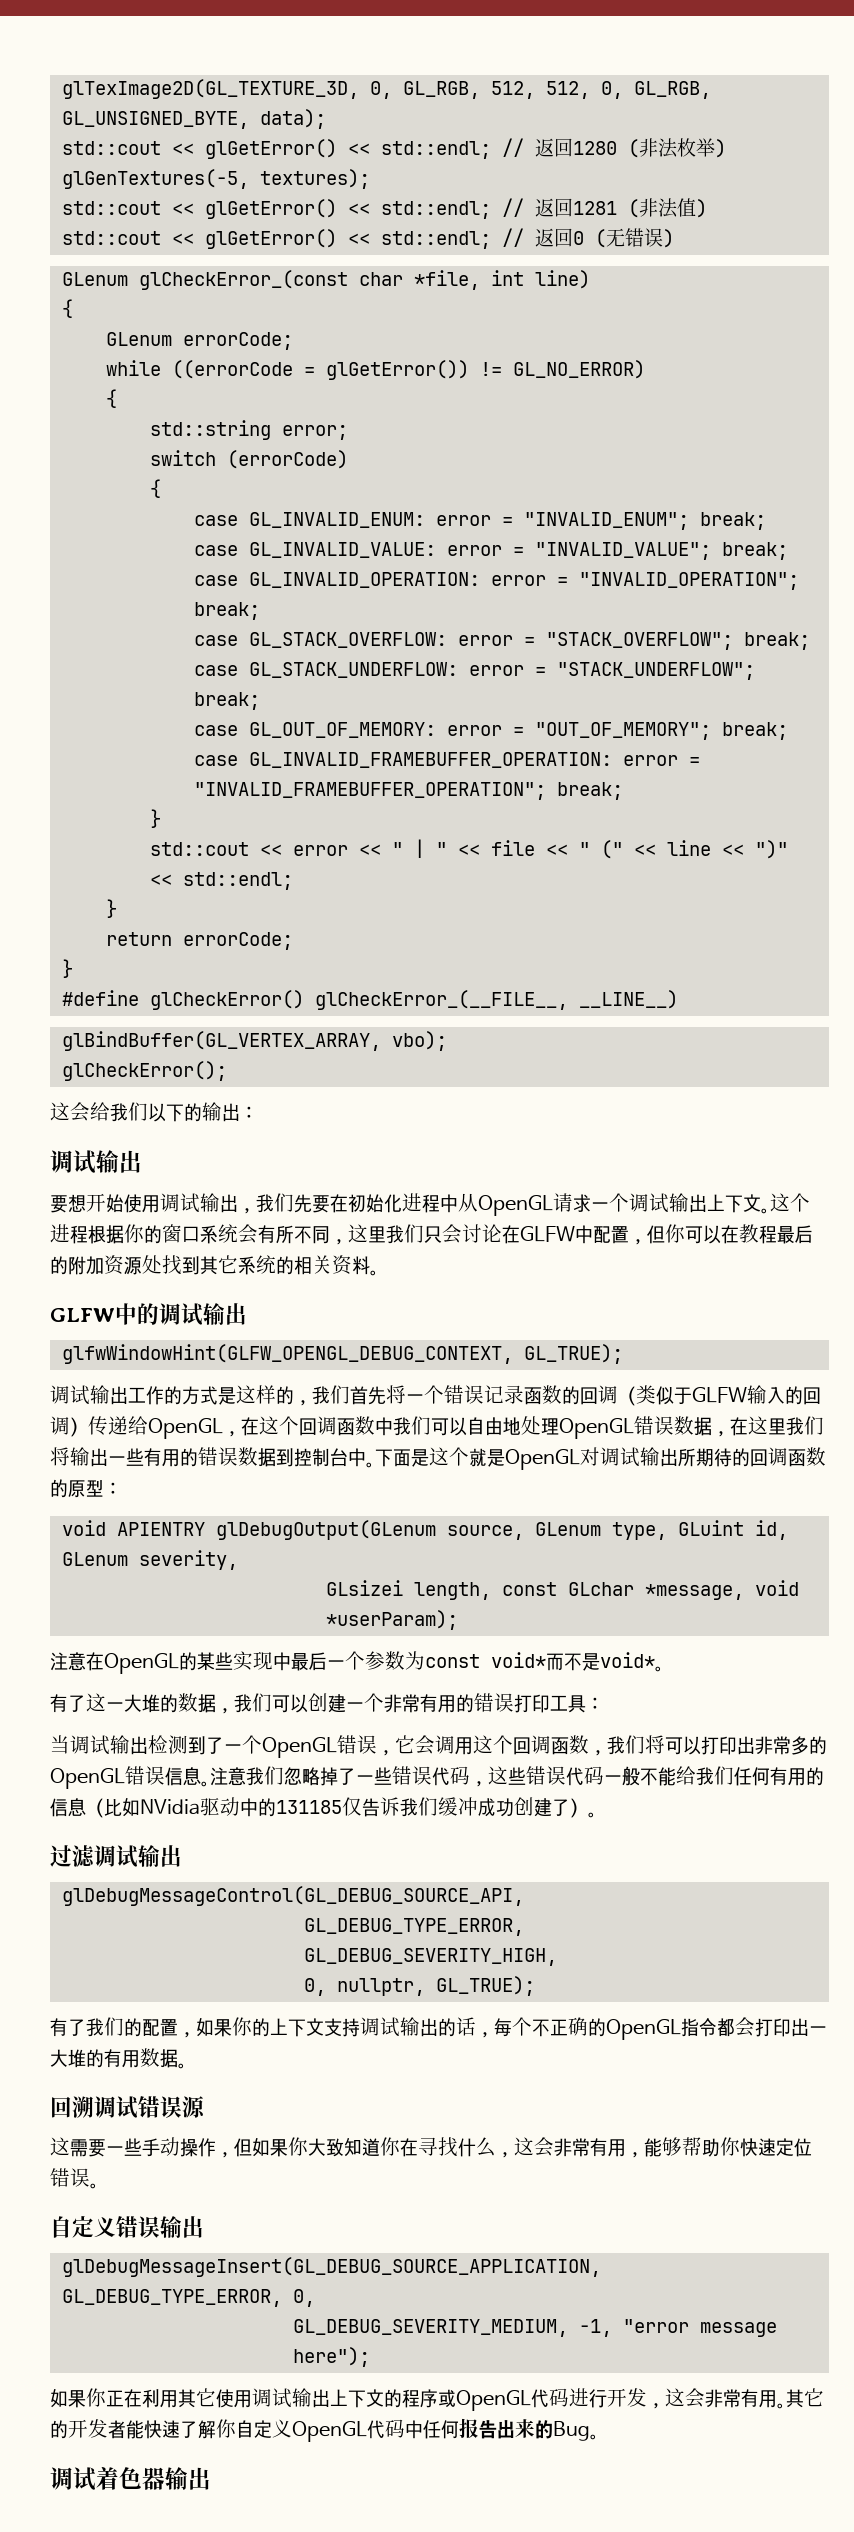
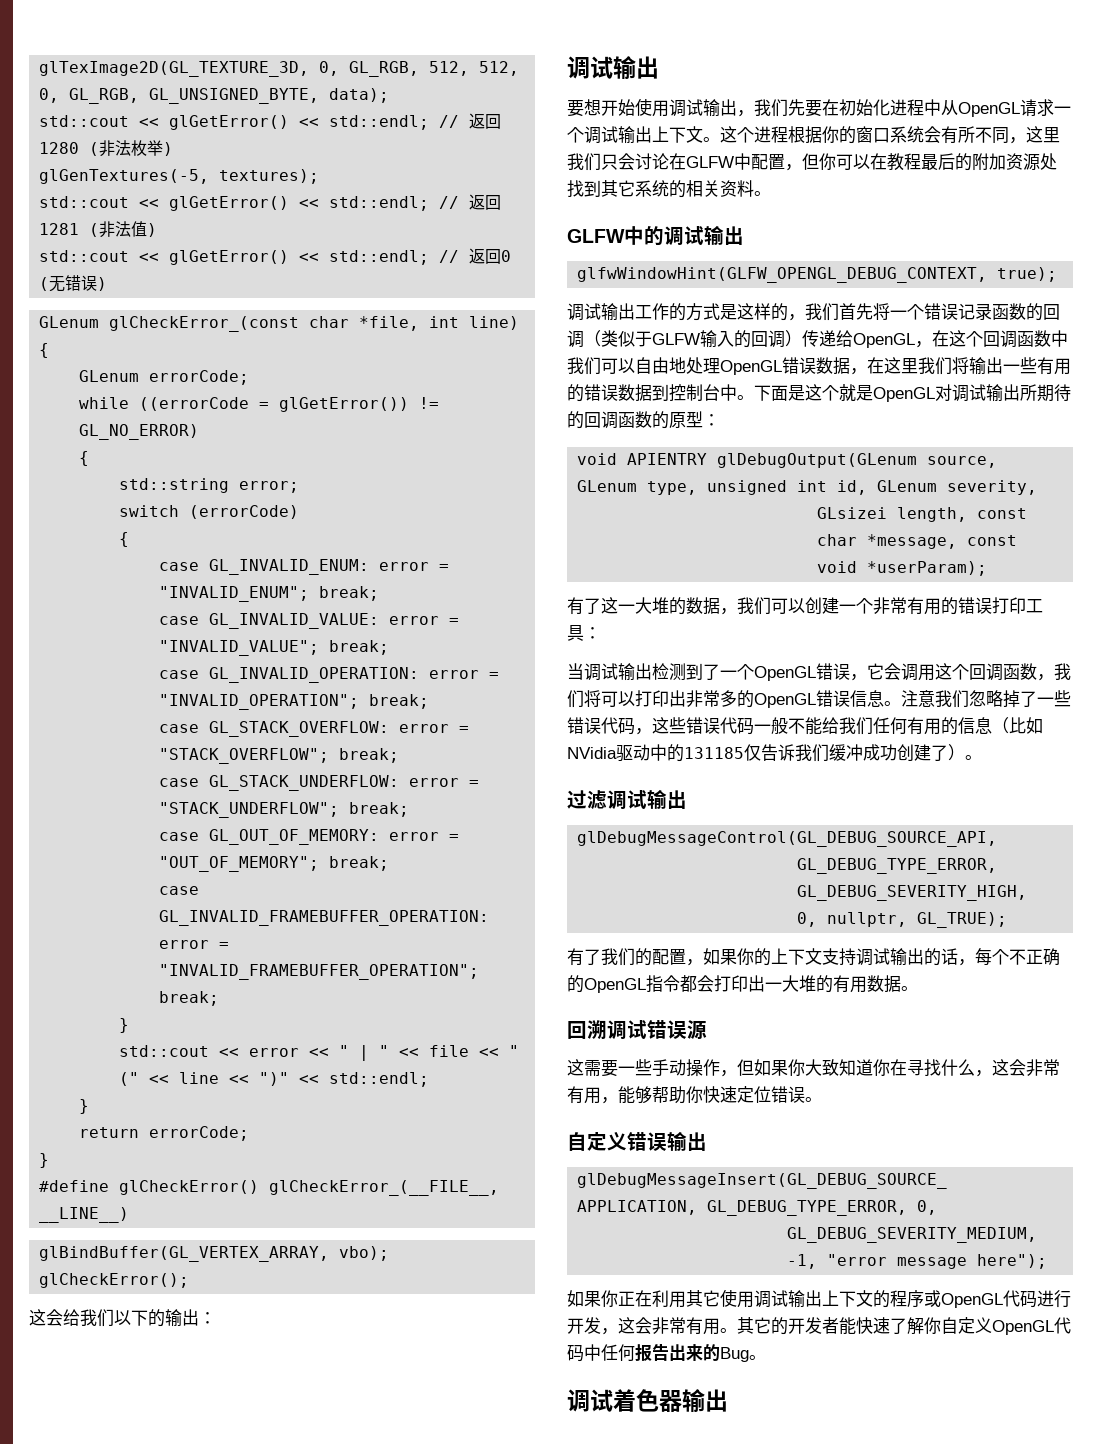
[523,1344,623,1364] GL_TRUE); -> [997,267,1058,282] true);
[677,1520,744,1536] GLuint -> [707,480,828,495] unsigned int
[567,1582,744,1600] GLchar *message, -> [817,534,1018,549] char *message, const
[50,1651,664,1674] // 注意在OpenGL的某些实现中最后一个参数为const void*而不是void*。 -> (988, 568) none

